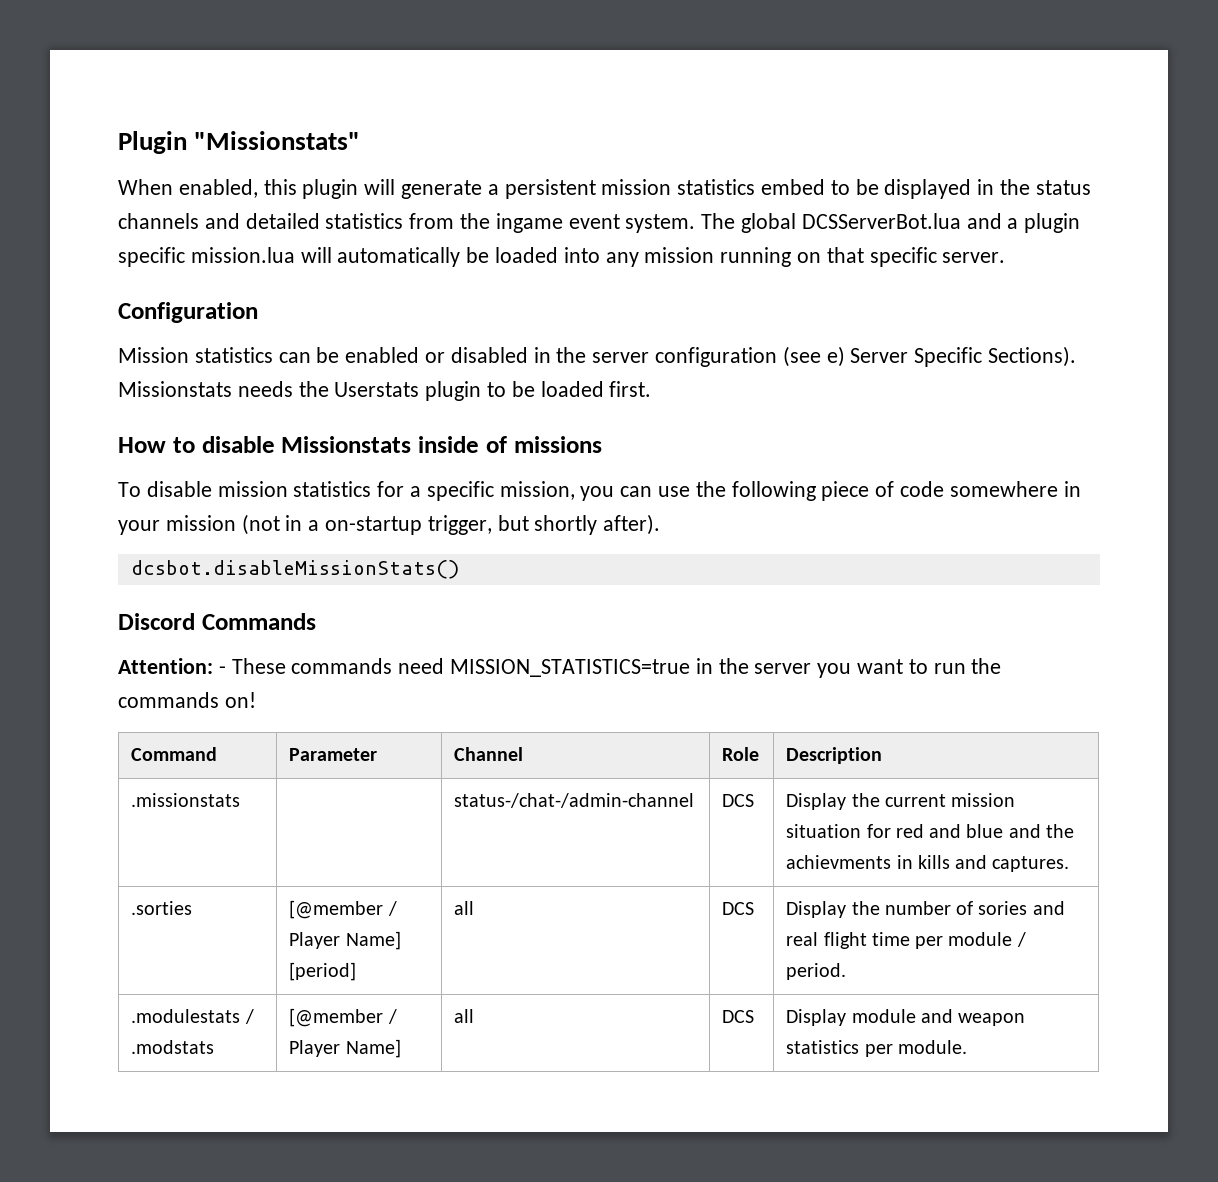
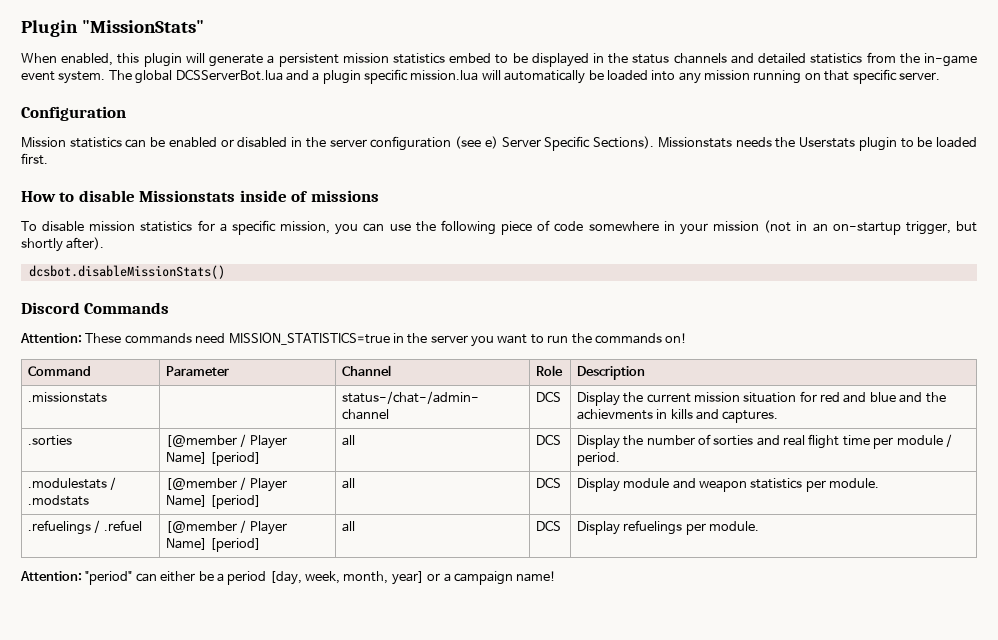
[194,131,361,150] "Missionstats" -> [81,20,204,33] "MissionStats"
[495,213,563,233] ingame -> [924,53,978,67] in-game
[308,520,320,531] a -> [812,223,828,232] an
[218,666,226,674] - -> (82, 338) none
[978,901,1028,915] sories -> [713,435,754,446] sorties
(401, 1048) none -> [210,495,262,509] [period]
(967, 1047) none -> [27,520,142,535] [165,520,287,535] [165,538,262,552] [341,521,355,532] [535,520,561,531] [576,520,759,535] [20,571,557,585] // .refuelings / .refuel | [@member / Player Name] [period] | all | DCS | Display refuelings per module. // Attention: "period" can either be a period [day, week, month, year] or a campaign name!

